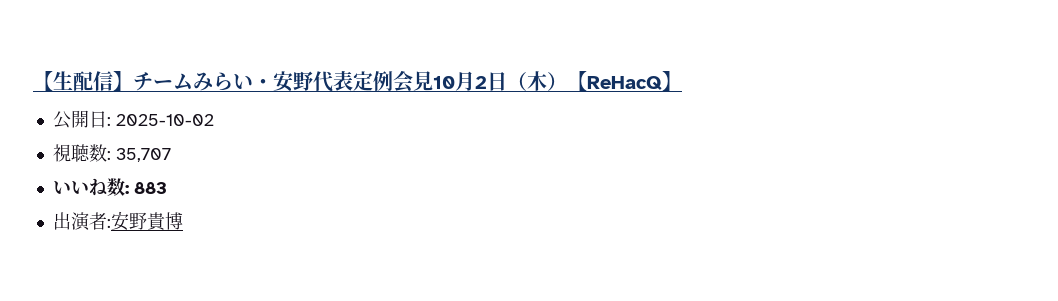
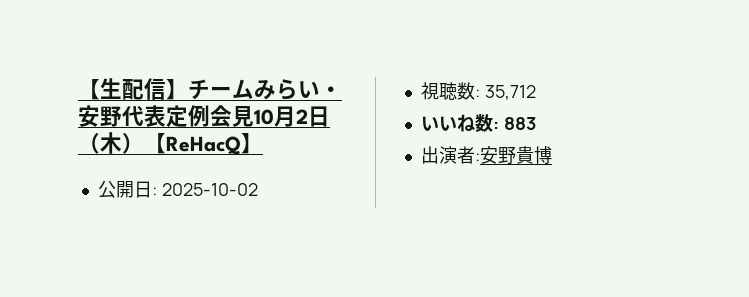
[115,148,171,162] 35,707 -> [484,85,536,100] 35,712

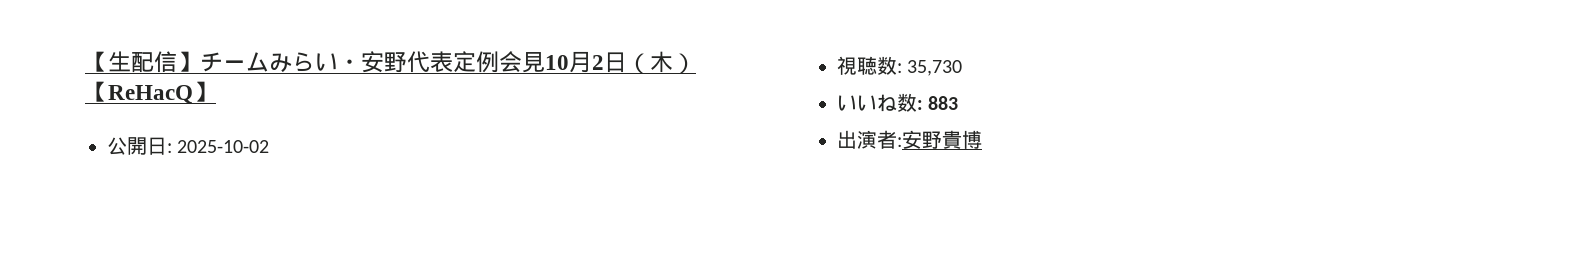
[484,85,536,100] 35,712 -> [907,60,963,76] 35,730

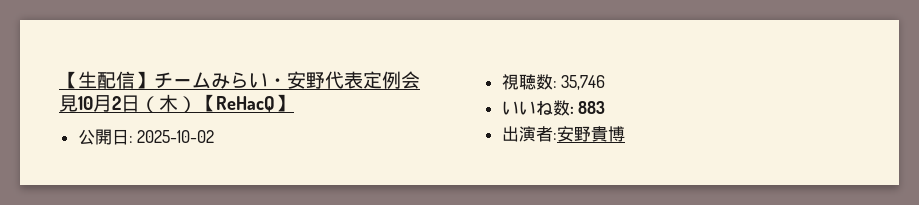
[907,60,963,76] 35,730 -> [561,75,606,90] 35,746

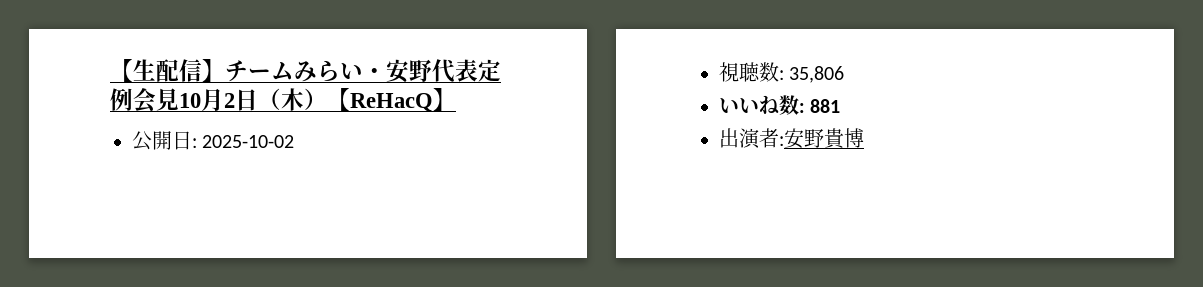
[561,75,606,90] 35,746 -> [789,66,845,83] 35,806
[578,101,606,114] 883 -> [810,99,841,113] 881

